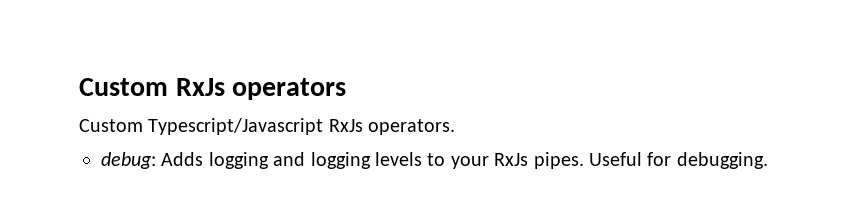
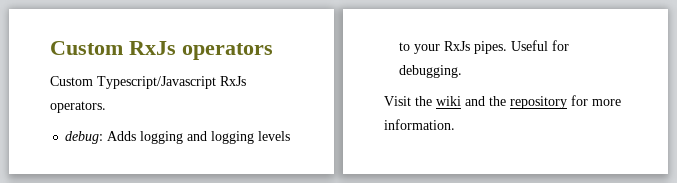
(768, 160) none -> [384,95,621,109] [384,119,455,130] // Visit the wiki and the repository for more information.

